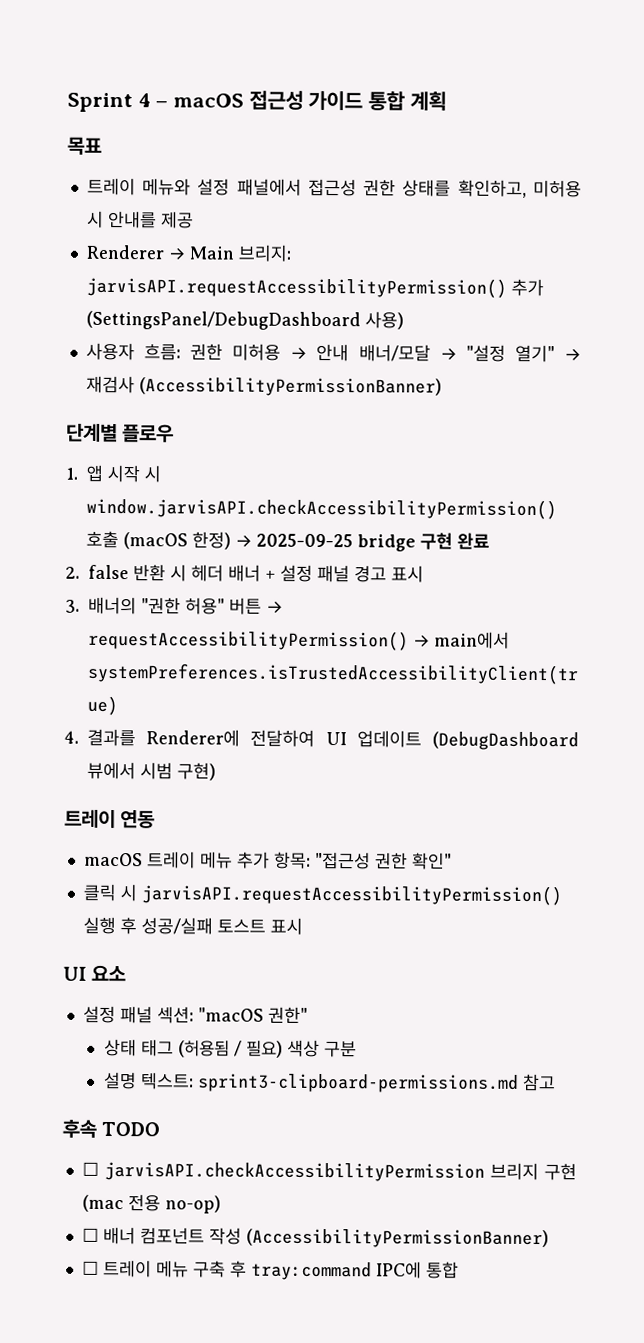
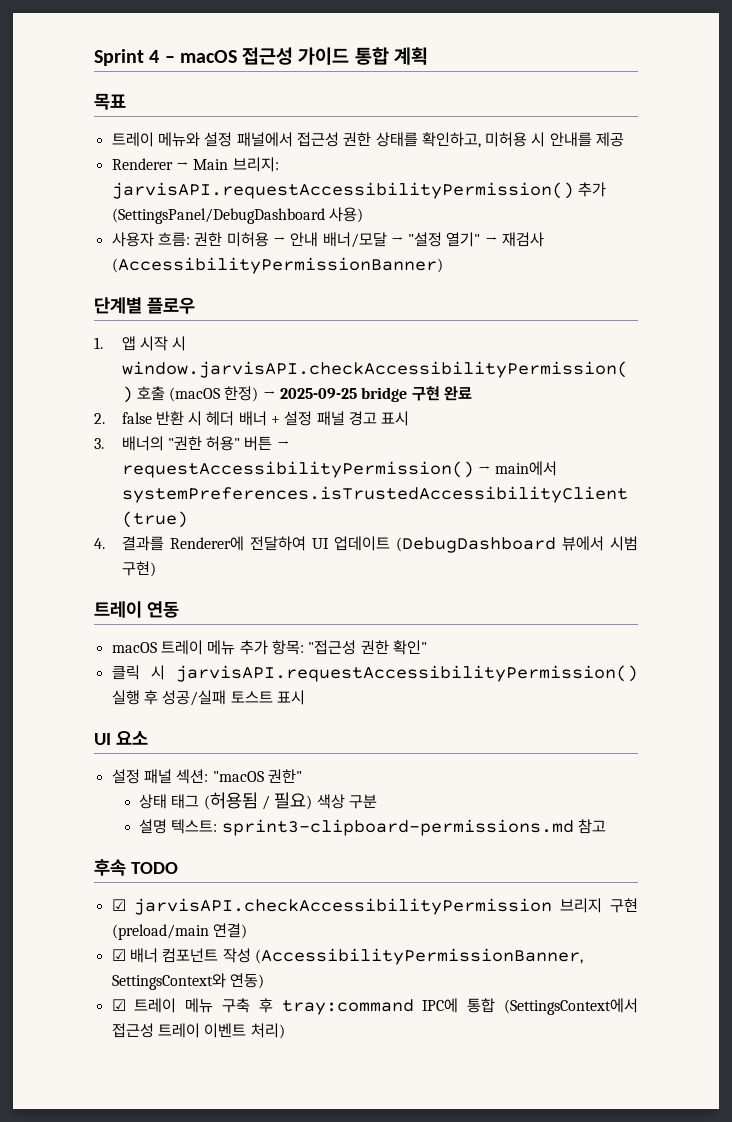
[81,1161,99,1176] ☐ -> [111,899,126,911] ☑
[81,1194,221,1214] [81,1226,549,1249] [81,1260,99,1275] (mac 전용 no-op) // ☐ 배너 컴포넌트 작성 (AccessibilityPermissionBanner) // ☐ -> [111,923,247,940] [111,948,583,965] [111,973,264,990] [111,999,126,1011] (preload/main 연결) // ☑ 배너 컴포넌트 작성 (AccessibilityPermissionBanner, SettingsContext와 연동) // ☑
(459, 1270) none -> [504,998,638,1015] [111,1023,285,1039] (SettingsContext에서 접근성 트레이 이벤트 처리)

